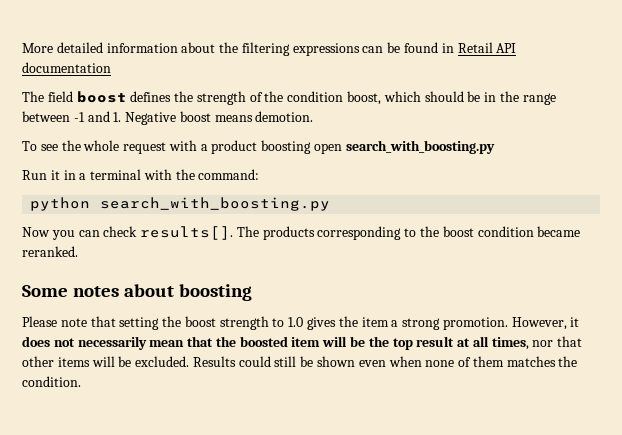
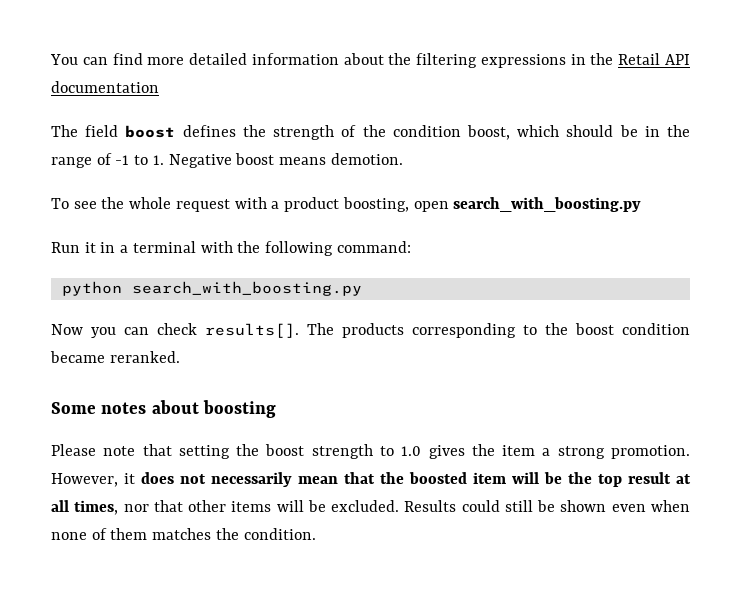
[22,43,53,53] More -> [50,53,185,65] You can find more
[362,42,454,53] can be found in -> [570,53,614,65] in the
[22,111,110,122] between -1 and -> [96,153,149,165] of -1 to
[261,140,312,154] boosting -> [342,197,409,212] boosting,
(195, 174) none -> [265,241,334,256] following

